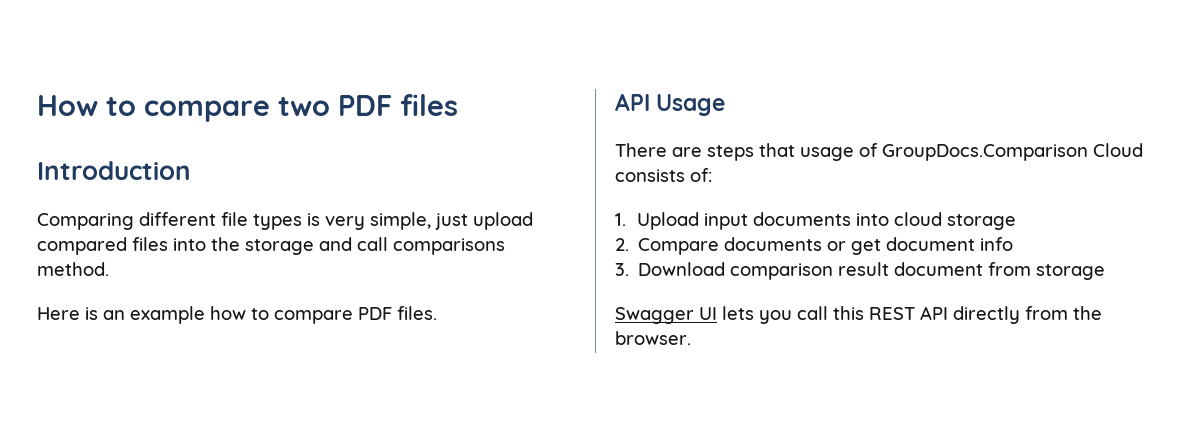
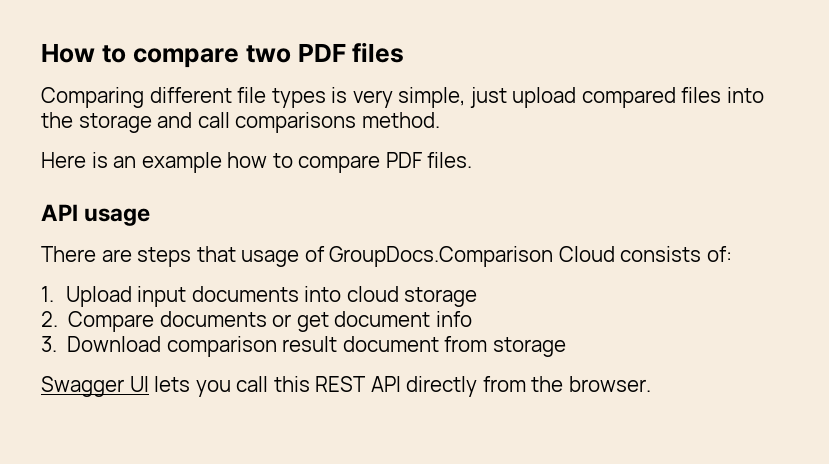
[37,161,191,180] // Introduction -> (405, 52) none
[656,94,726,116] Usage -> [84,208,151,226] usage

